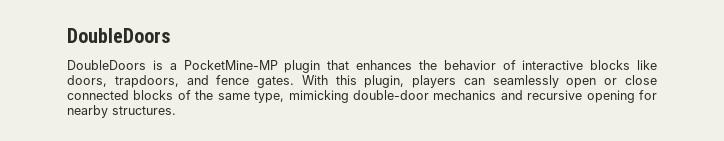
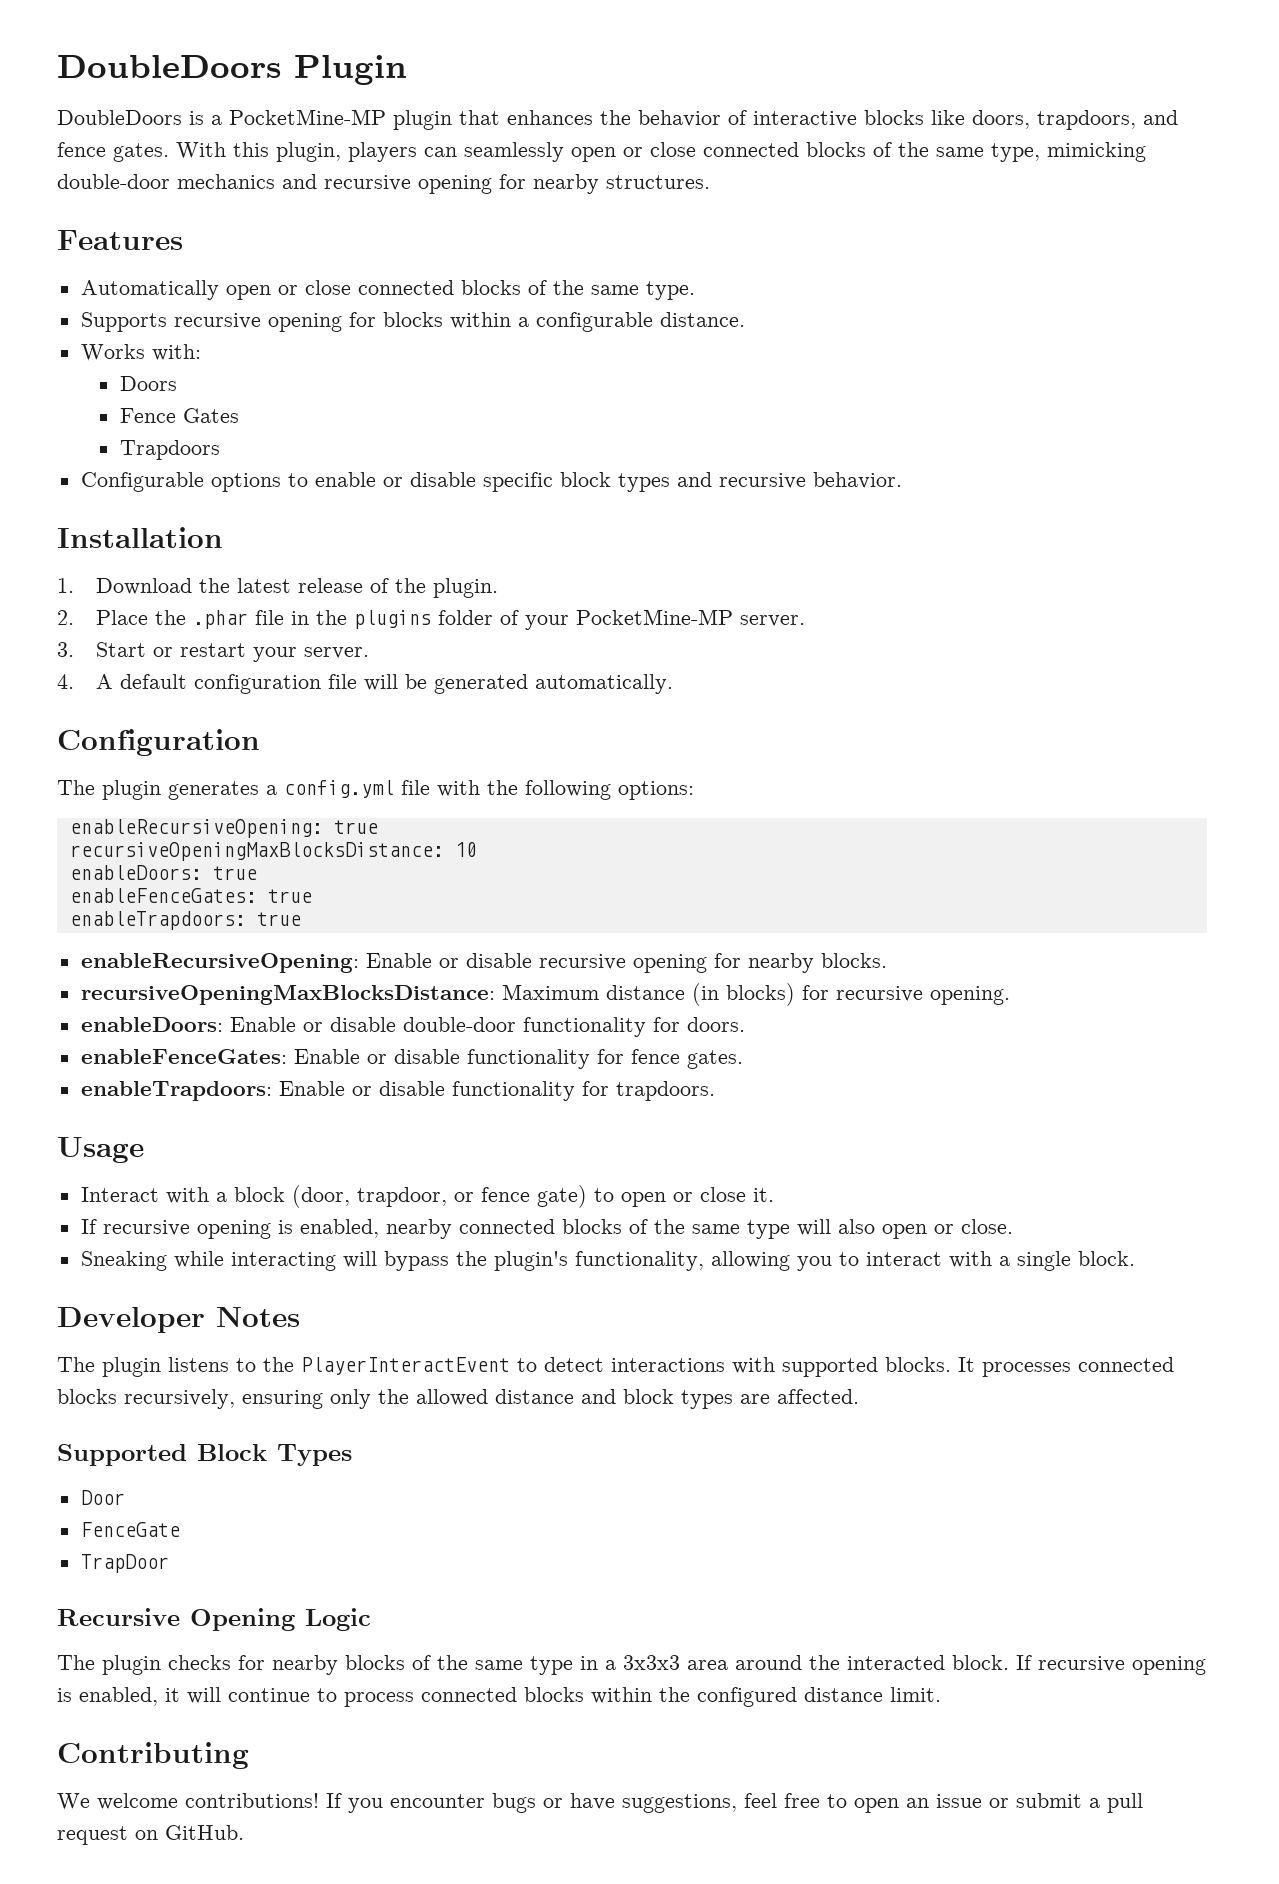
[67,28,171,43] DoubleDoors -> [57,55,407,85] DoubleDoors Plugin
(176, 110) none -> [57,230,183,250] [80,280,695,300] [80,312,745,332] [80,344,201,361] [119,376,177,391] [119,408,239,423] [119,440,220,460] [80,472,902,492] [57,527,223,548] [57,578,499,598] [57,609,806,630] [57,642,370,662] [57,674,674,694] [57,729,260,756] [57,780,694,800] [69,819,378,838] [69,842,477,861] [69,865,257,880] [69,888,312,903] [69,911,301,930] [80,953,887,973] [80,983,1010,1006] [80,1017,745,1037] [80,1049,743,1069] [80,1081,715,1101] [57,1137,144,1163] [80,1185,774,1208] [80,1219,1013,1239] [80,1251,1135,1271] [57,1307,300,1333] [57,1357,1174,1377] [57,1389,859,1409] [57,1444,352,1466] [80,1490,125,1505] [80,1522,180,1537] [80,1554,169,1573] [57,1608,371,1631] [57,1655,1206,1675] [57,1687,941,1707] [57,1742,249,1769] [57,1793,1143,1813] [57,1825,244,1845] // Features // Automatically open or close connected blocks of the same type. // Supports recursive opening for blocks within a configurable distance. // Works with: // Doors // Fence Gates // Trapdoors // Configurable options to enable or disable specific block types and recursive behavior. // Installation // 1. Download the latest release of the plugin. // 2. Place the .phar file in the plugins folder of your PocketMine-MP server. // 3. Start or restart your server. // 4. A default configuration file will be generated automatically. // Configuration // The plugin generates a config.yml file with the following options: // enableRecursiveOpening: true // recursiveOpeningMaxBlocksDistance: 10 // enableDoors: true // enableFenceGates: true // enableTrapdoors: true // enableRecursiveOpening: Enable or disable recursive opening for nearby blocks. // recursiveOpeningMaxBlocksDistance: Maximum distance (in blocks) for recursive opening. // enableDoors: Enable or disable double-door functionality for doors. // enableFenceGates: Enable or disable functionality for fence gates. // enableTrapdoors: Enable or disable functionality for trapdoors. // Usage // Interact with a block (door, trapdoor, or fence gate) to open or close it. // If recursive opening is enabled, nearby connected blocks of the same type will also open or close. // Sneaking while interacting will bypass the plugin's functionality, allowing you to interact with a single block. // Developer Notes // The plugin listens to the PlayerInteractEvent to detect interactions with supported blocks. It processes connected blocks recursively, ensuring only the allowed distance and block types are affected. // Supported Block Types // Door // FenceGate // TrapDoor // Recursive Opening Logic // The plugin checks for nearby blocks of the same type in a 3x3x3 area around the interacted block. If recursive opening is enabled, it will continue to process connected blocks within the configured distance limit. // Contributing // We welcome contributions! If you encounter bugs or have suggestions, feel free to open an issue or submit a pull request on GitHub.

